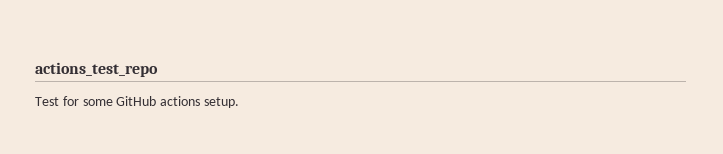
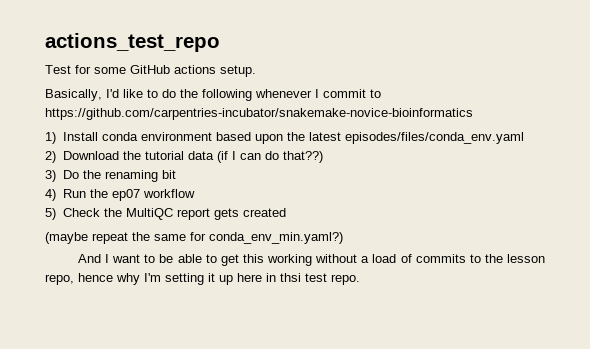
(239, 102) none -> [45,89,381,101] [45,108,473,120] [45,132,524,144] [45,151,323,163] [45,170,176,182] [45,189,195,201] [45,208,286,220] [45,232,343,244] [77,254,545,266] [45,273,360,285] // Basically, I'd like to do the following whenever I commit to https://github.com/carpentries-incubator/snakemake-novice-bioinformatics // 1) Install conda environment based upon the latest episodes/files/conda_env.yaml // 2) Download the tutorial data (if I can do that??) // 3) Do the renaming bit // 4) Run the ep07 workflow // 5) Check the MultiQC report gets created // (maybe repeat the same for conda_env_min.yaml?) // And I want to be able to get this working without a load of commits to the lesson repo, hence why I'm setting it up here in thsi test repo.

